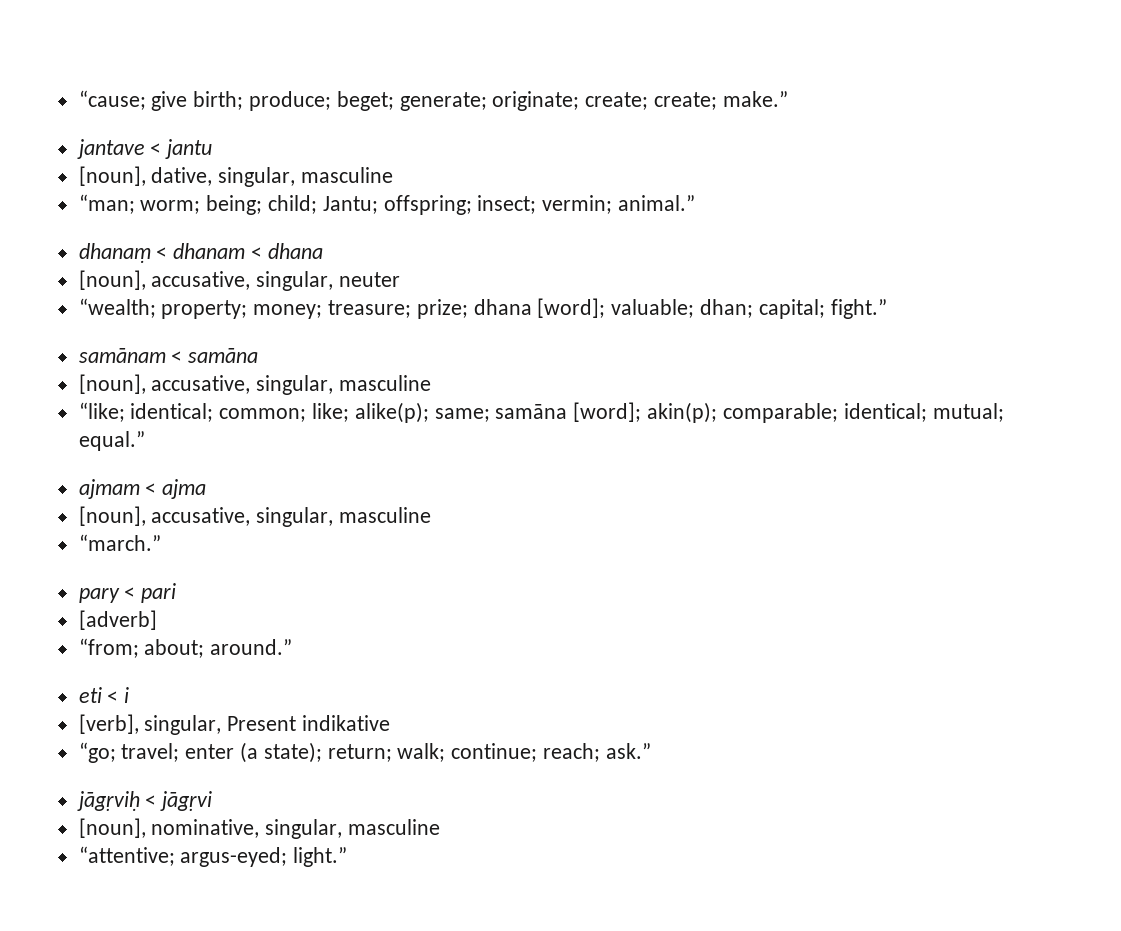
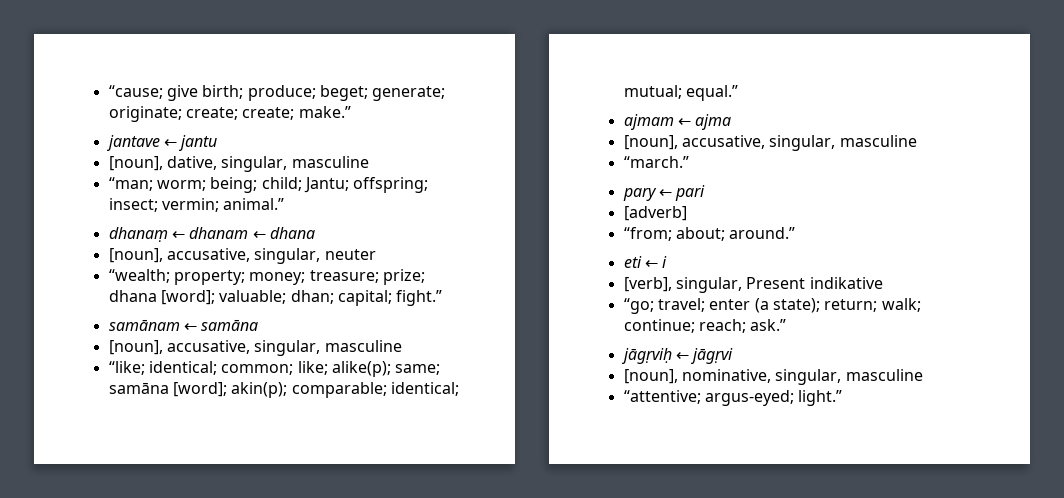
[150,143,162,155] < -> [163,139,177,147] ←
[156,243,263,259] < dhanam < -> [171,227,266,239] ← dhanam ←
[171,351,183,363] < -> [183,323,197,331] ←
[145,483,157,495] < -> [677,118,691,126] ←
[124,587,136,599] < -> [658,189,672,197] ←
[107,691,119,703] < -> [644,260,658,268] ←
[145,795,157,807] < -> [675,352,689,360] ←

